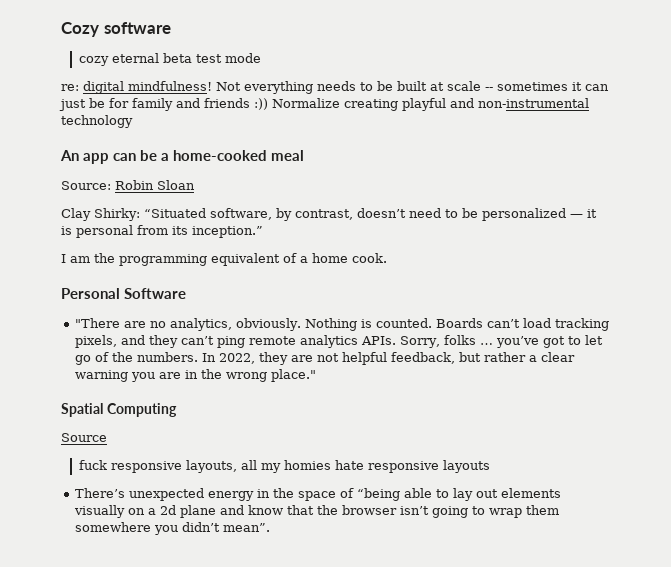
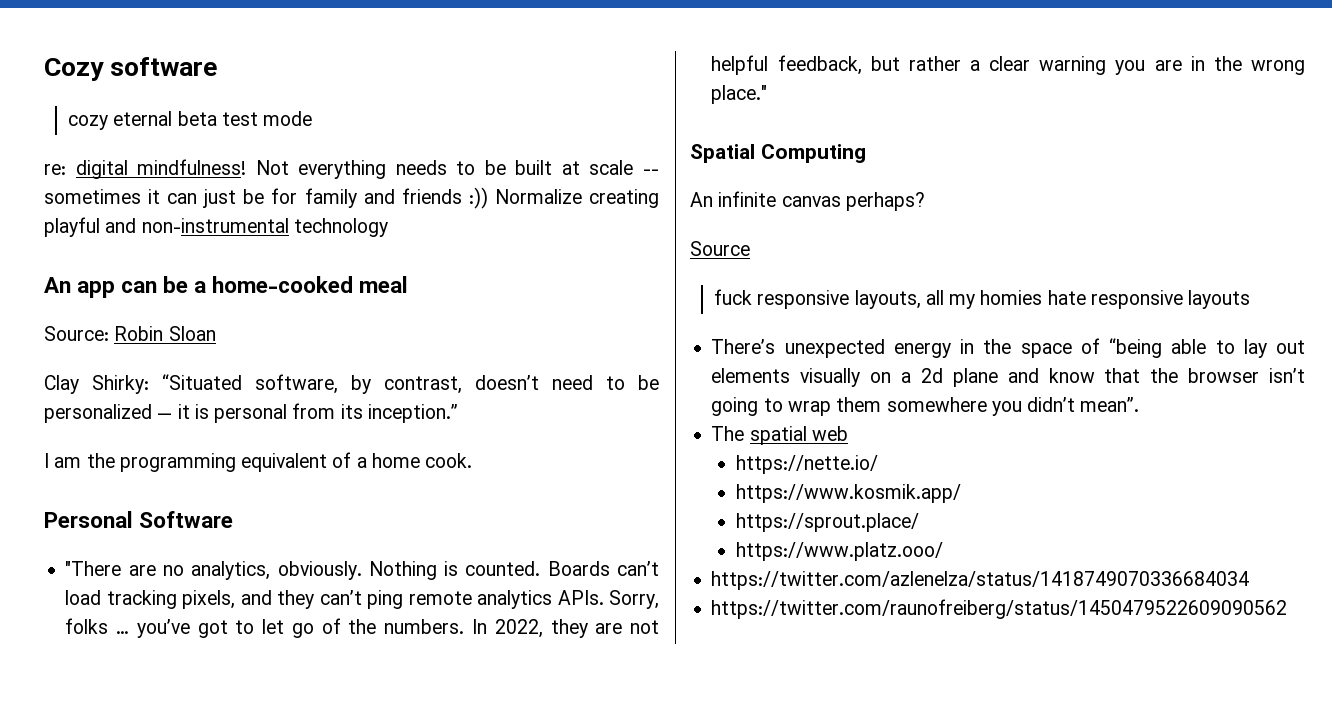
(177, 410) none -> [690,191,925,211] // An infinite canvas perhaps?
(270, 527) none -> [711,426,848,445] [735,455,878,474] [735,484,961,503] [735,513,919,532] [735,542,943,561] [711,571,1250,590] [711,599,1288,619] // The spatial web // https://nette.io/ // https://www.kosmik.app/ // https://sprout.place/ // https://www.platz.ooo/ // https://twitter.com/azlenelza/status/1418749070336684034 // https://twitter.com/raunofreiberg/status/1450479522609090562

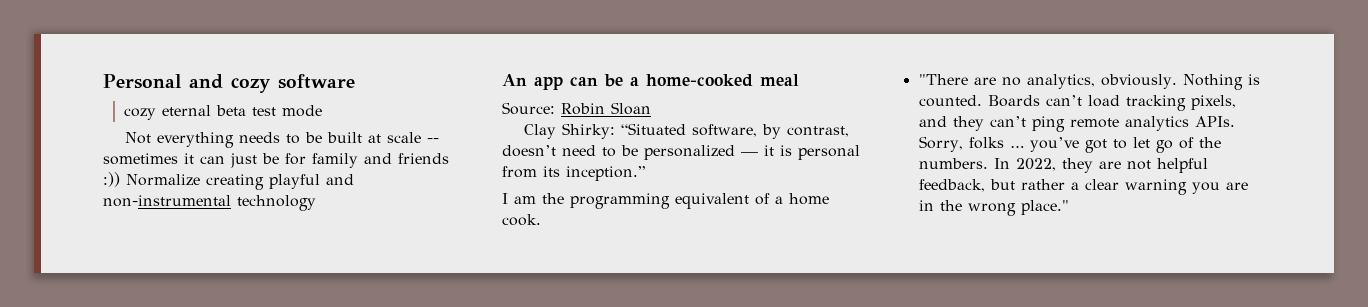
[44,58,104,81] Cozy -> [103,74,271,93] Personal and cozy
[44,159,247,179] re: digital mindfulness! -> (323, 111) none
[44,511,234,528] // Personal Software -> (541, 220) none
[690,144,866,163] [690,191,925,211] [690,241,750,256] [714,289,1251,309] [711,338,1305,358] [711,368,1305,387] [711,397,1140,416] [711,426,848,445] [735,455,878,474] [735,484,961,503] [735,513,919,532] [735,542,943,561] [711,571,1250,590] [711,599,1288,619] // Spatial Computing // An infinite canvas perhaps? // Source // fuck responsive layouts, all my homies hate responsive layouts // There’s unexpected energy in the space of “being able to lay out elements visually on a 2d plane and know that the browser isn’t going to wrap them somewhere you didn’t mean”. // The spatial web // https://nette.io/ // https://www.kosmik.app/ // https://sprout.place/ // https://www.platz.ooo/ // https://twitter.com/azlenelza/status/1418749070336684034 // https://twitter.com/raunofreiberg/status/1450479522609090562 -> (1069, 207) none

